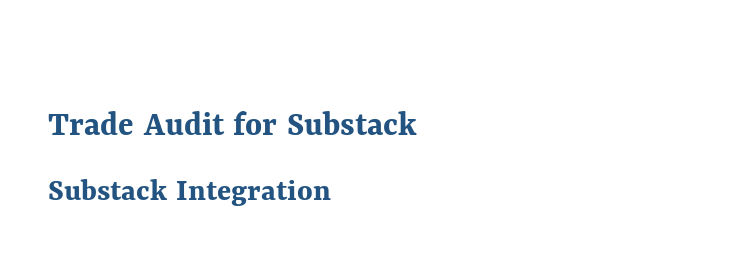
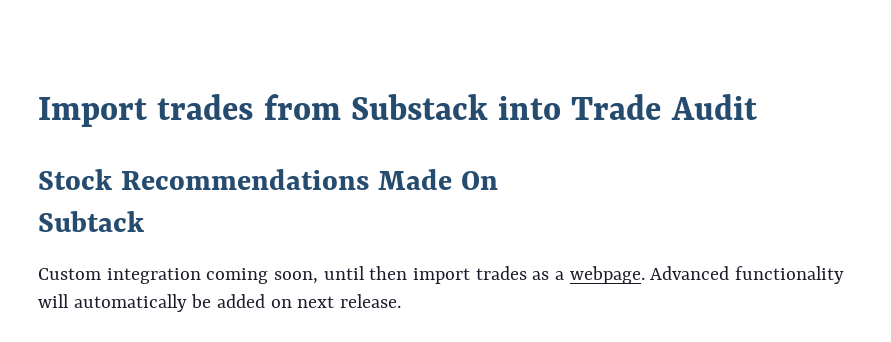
[48,111,417,135] [48,179,331,206] Trade Audit for Substack // Substack Integration -> [38,94,757,127] [38,169,498,190] [38,211,144,232] [38,266,845,284] [38,294,402,312] Import trades from Substack into Trade Audit // Stock Recommendations Made On // Subtack // Custom integration coming soon, until then import trades as a webpage. Advanced functionality will automatically be added on next release.

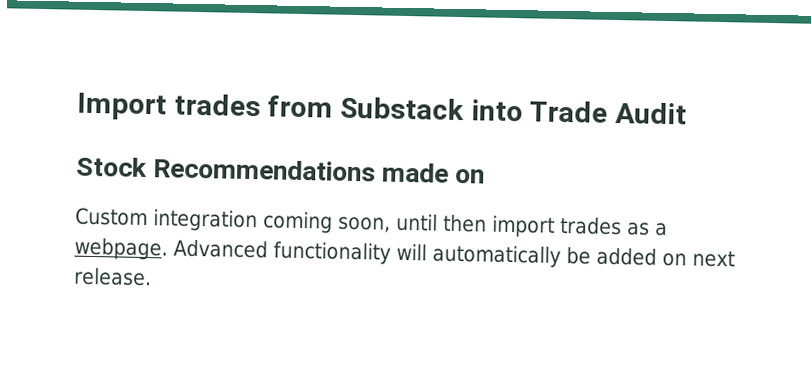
[377,169,498,190] [38,211,144,232] Made On // Subtack -> [382,162,486,184] made on

